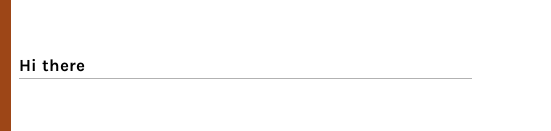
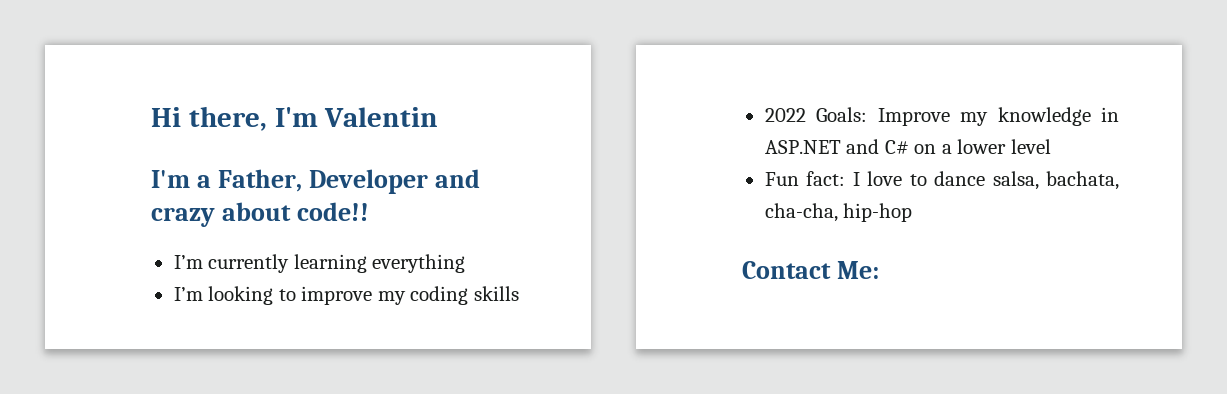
[41,59,85,72] there -> [188,106,439,131] [151,169,480,194] [151,202,369,227] [173,254,466,273] [173,286,519,305] [764,107,1119,126] [764,139,1051,154] [764,171,1119,190] [764,203,913,222] [742,261,879,279] there, I'm Valentin // I'm a Father, Developer and crazy about code!! // I’m currently learning everything // I’m looking to improve my coding skills // 2022 Goals: Improve my knowledge in ASP.NET and C# on a lower level // Fun fact: I love to dance salsa, bachata, cha-cha, hip-hop // Contact Me:

